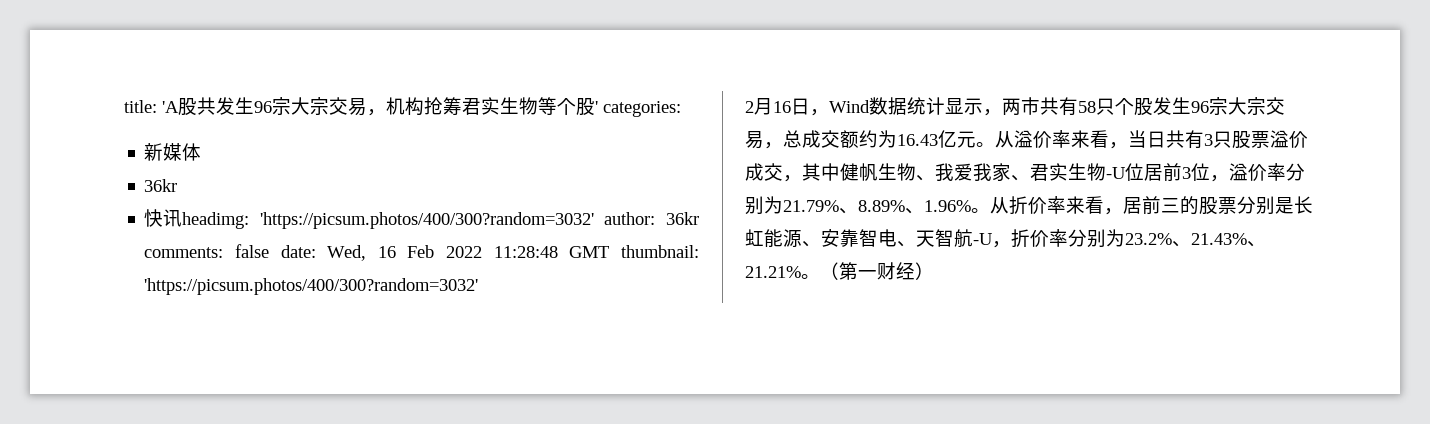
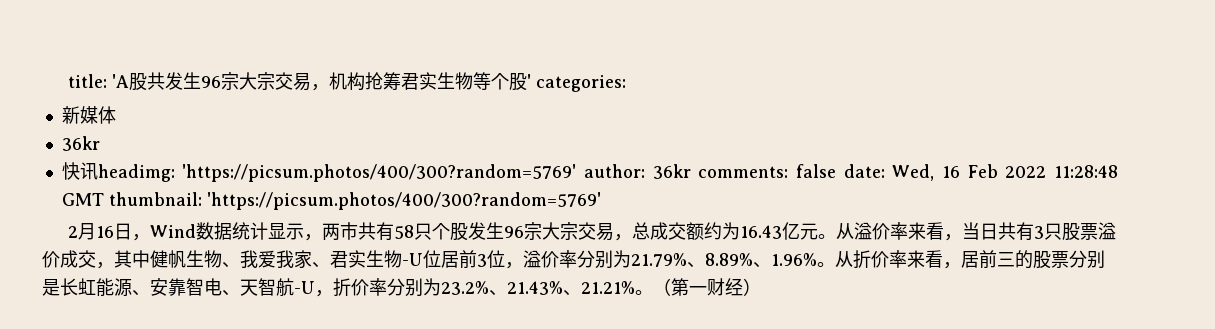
[259,212,594,229] 'https://picsum.photos/400/300?random=3032' -> [182,164,577,182] 'https://picsum.photos/400/300?random=5769'
[144,278,479,295] 'https://picsum.photos/400/300?random=3032' -> [206,192,601,210] 'https://picsum.photos/400/300?random=5769'

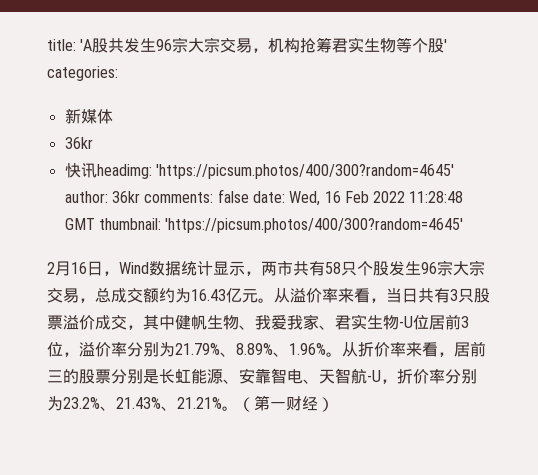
[182,164,577,182] 'https://picsum.photos/400/300?random=5769' -> [155,164,454,179] 'https://picsum.photos/400/300?random=4645'
[206,192,601,210] 'https://picsum.photos/400/300?random=5769' -> [165,218,464,233] 'https://picsum.photos/400/300?random=4645'

